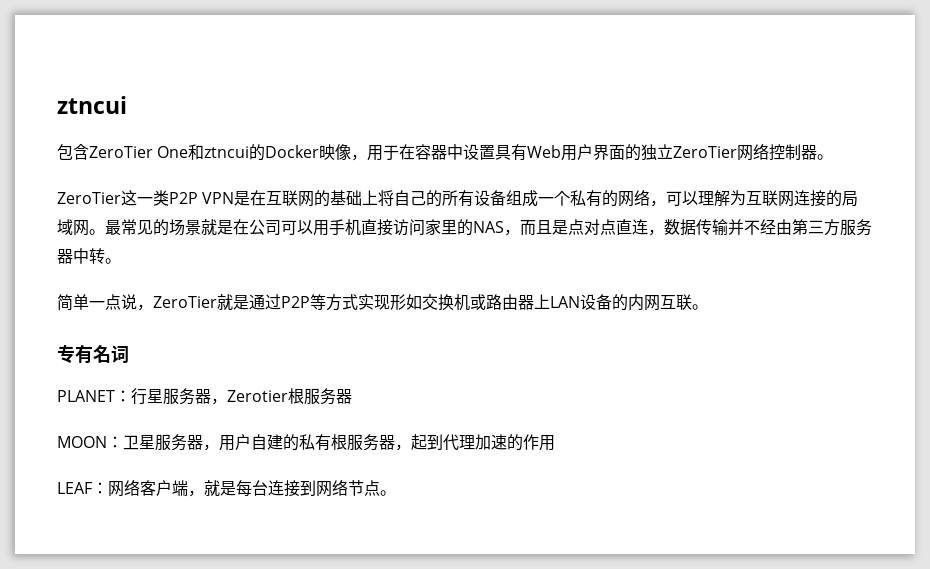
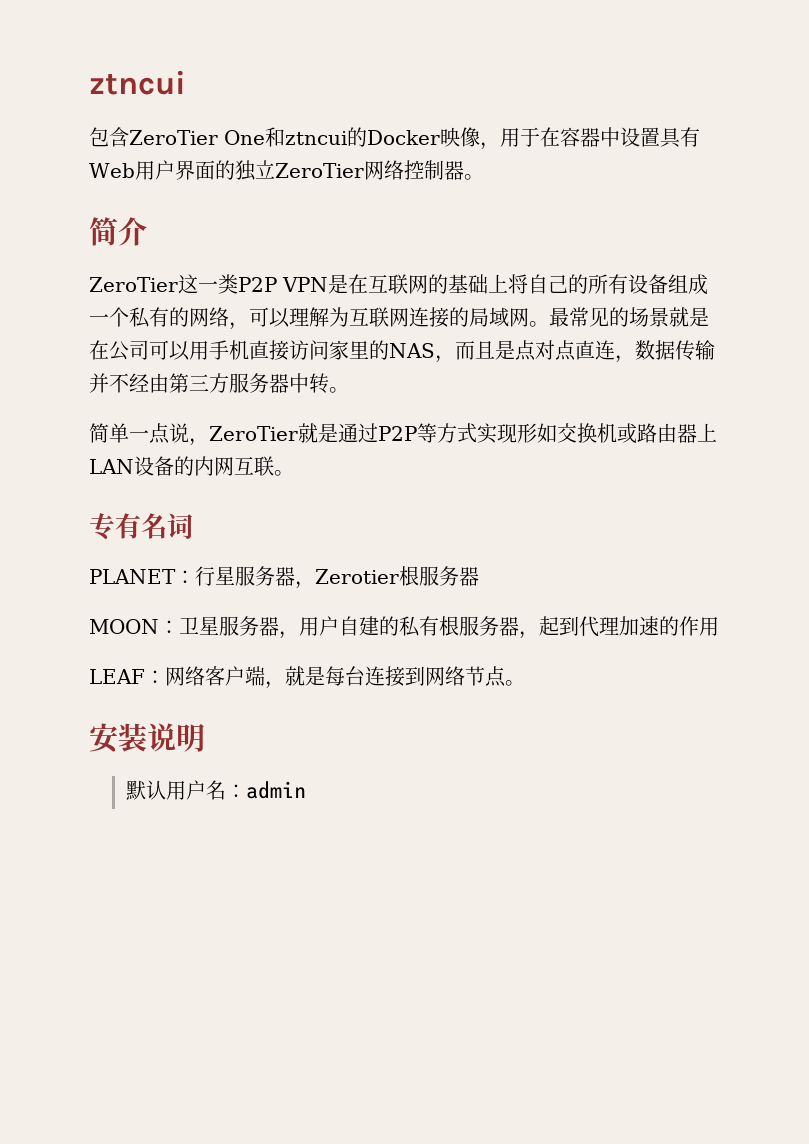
(834, 157) none -> [89,217,147,246] // 简介
(396, 493) none -> [89,723,205,753] [126,780,307,800] // 安装说明 // 默认用户名：admin

